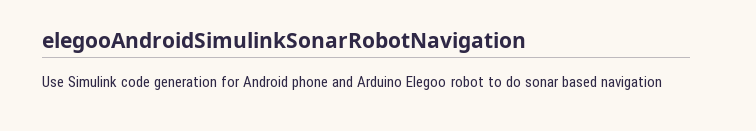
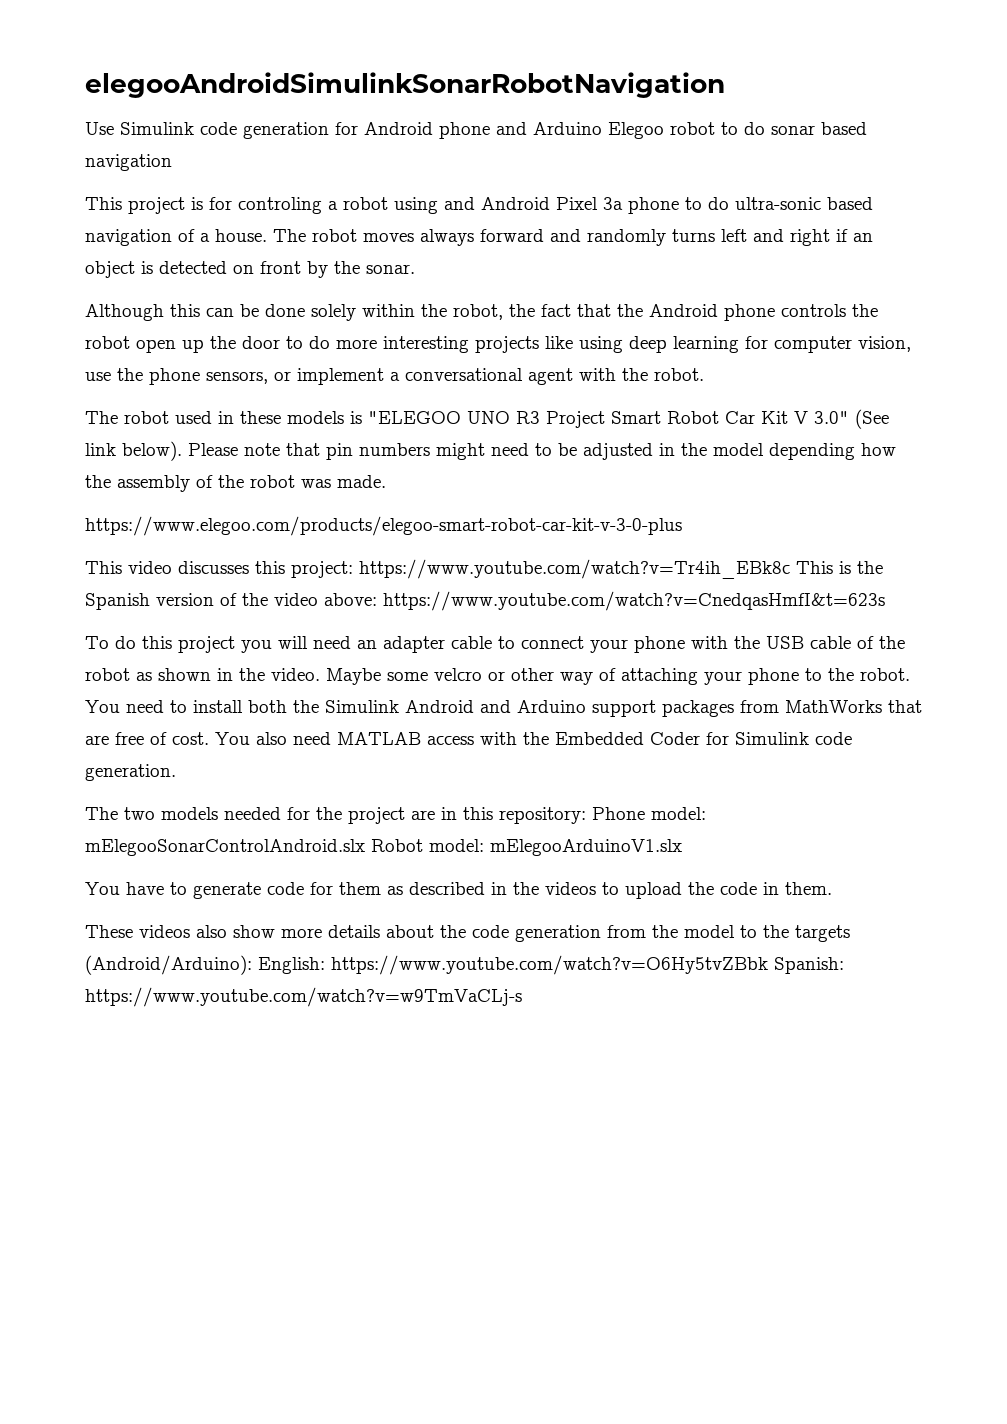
(662, 83) none -> [85,197,873,214] [85,229,873,246] [85,261,415,278] [85,304,878,321] [85,336,911,353] [85,368,704,385] [85,409,889,429] [85,441,896,461] [85,475,386,492] [85,516,682,536] [85,559,883,579] [85,591,885,611] [85,636,905,653] [85,668,910,685] [85,700,922,717] [85,732,852,745] [85,764,176,781] [85,807,706,824] [85,839,682,856] [85,882,832,899] [85,925,850,942] [85,955,844,975] [85,987,522,1007] // This project is for controling a robot using and Android Pixel 3a phone to do ultra-sonic based navigation of a house. The robot moves always forward and randomly turns left and right if an object is detected on front by the sonar. // Although this can be done solely within the robot, the fact that the Android phone controls the robot open up the door to do more interesting projects like using deep learning for computer vision, use the phone sensors, or implement a conversational agent with the robot. // The robot used in these models is "ELEGOO UNO R3 Project Smart Robot Car Kit V 3.0" (See link below). Please note that pin numbers might need to be adjusted in the model depending how the assembly of the robot was made. // https://www.elegoo.com/products/elegoo-smart-robot-car-kit-v-3-0-plus // This video discusses this project: https://www.youtube.com/watch?v=Tr4ih_EBk8c This is the Spanish version of the video above: https://www.youtube.com/watch?v=CnedqasHmfI&t=623s // To do this project you will need an adapter cable to connect your phone with the USB cable of the robot as shown in the video. Maybe some velcro or other way of attaching your phone to the robot. You need to install both the Simulink Android and Arduino support packages from MathWorks that are free of cost. You also need MATLAB access with the Embedded Coder for Simulink code generation. // The two models needed for the project are in this repository: Phone model: mElegooSonarControlAndroid.slx Robot model: mElegooArduinoV1.slx // You have to generate code for them as described in the videos to upload the code in them. // These videos also show more details about the code generation from the model to the targets (Android/Arduino): English: https://www.youtube.com/watch?v=O6Hy5tvZBbk Spanish: https://www.youtube.com/watch?v=w9TmVaCLj-s

